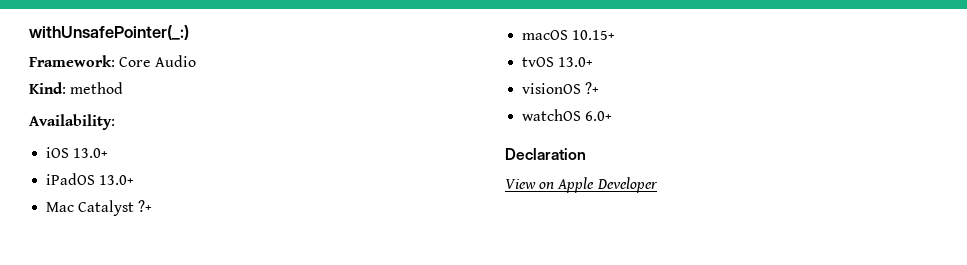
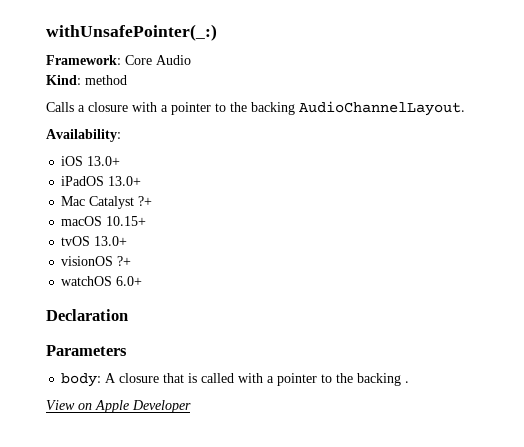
(124, 88) none -> [46,101,465,116] // Calls a closure with a pointer to the backing AudioChannelLayout.
(586, 154) none -> [46,345,127,356] [61,373,410,387] // Parameters // body: A closure that is called with a pointer to the backing .

